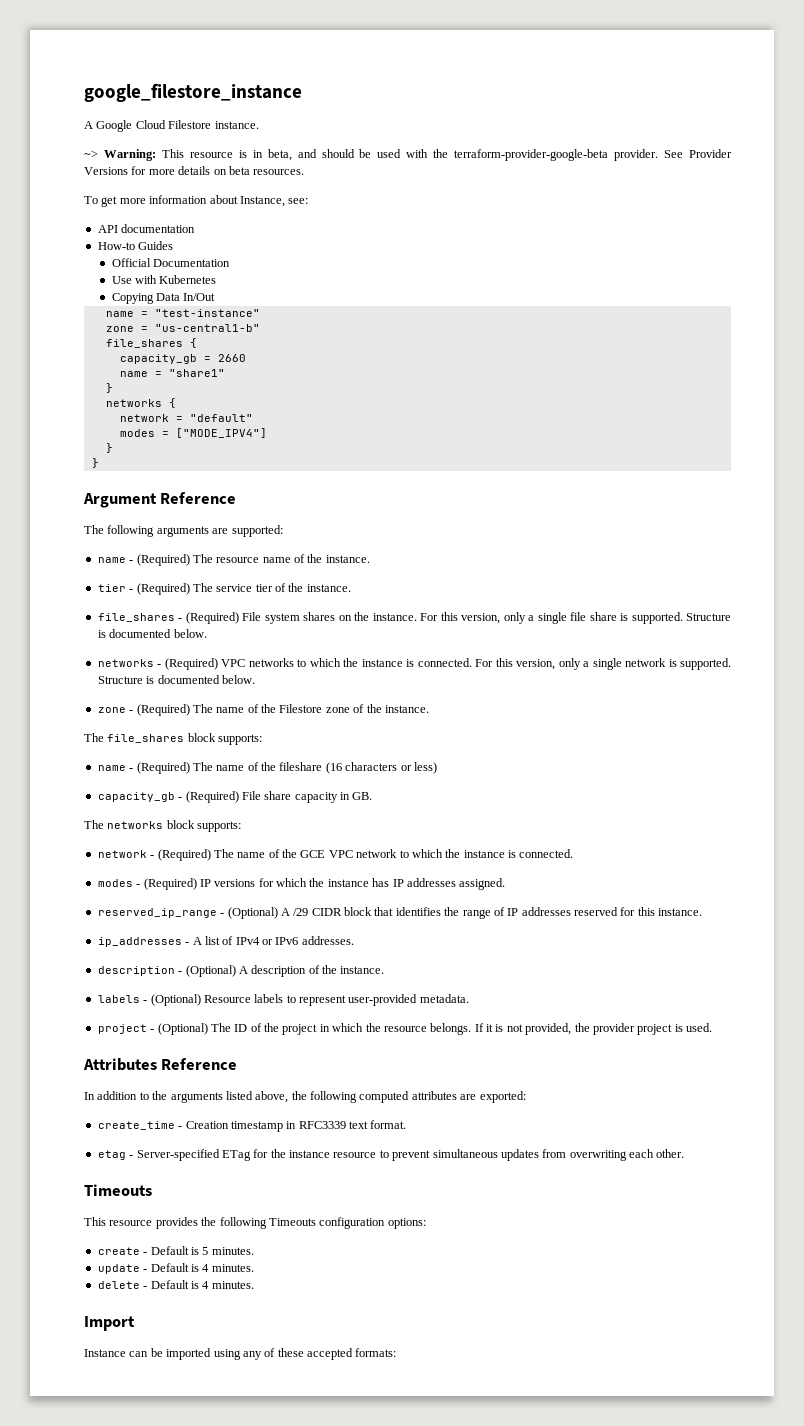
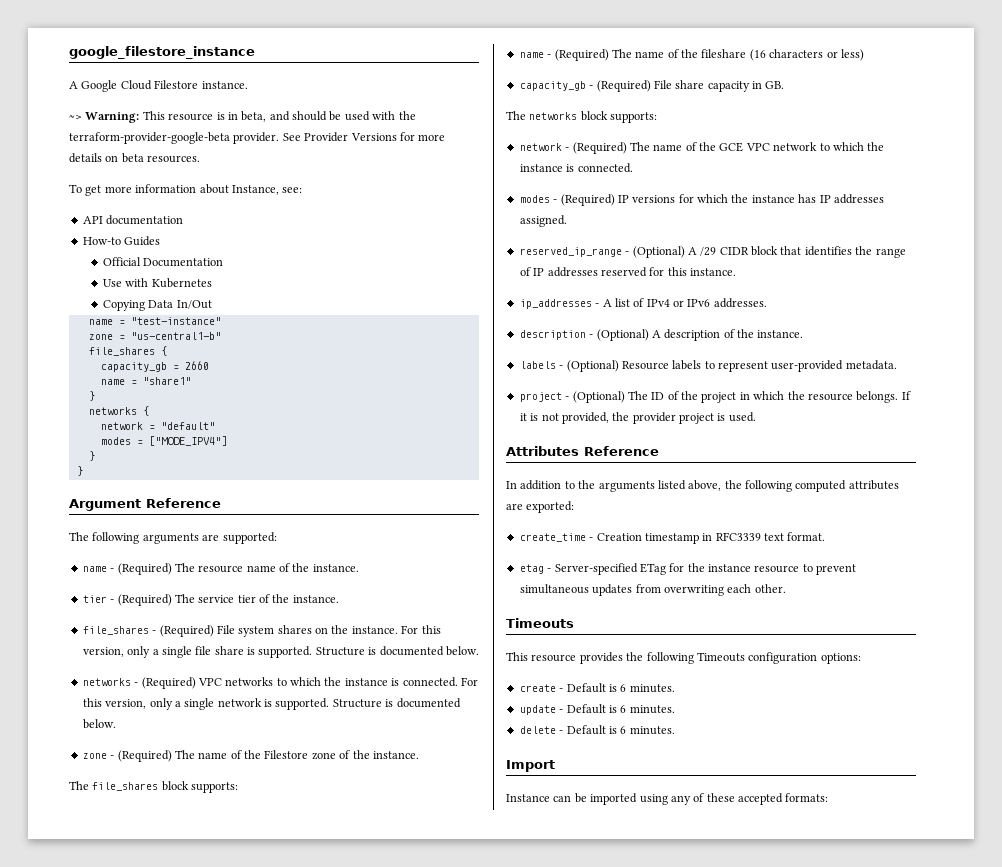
[202,1247,209,1255] 5 -> [620,684,627,692] 6
[202,1264,210,1272] 4 -> [620,705,627,713] 6
[202,1281,210,1289] 4 -> [620,726,627,734] 6

